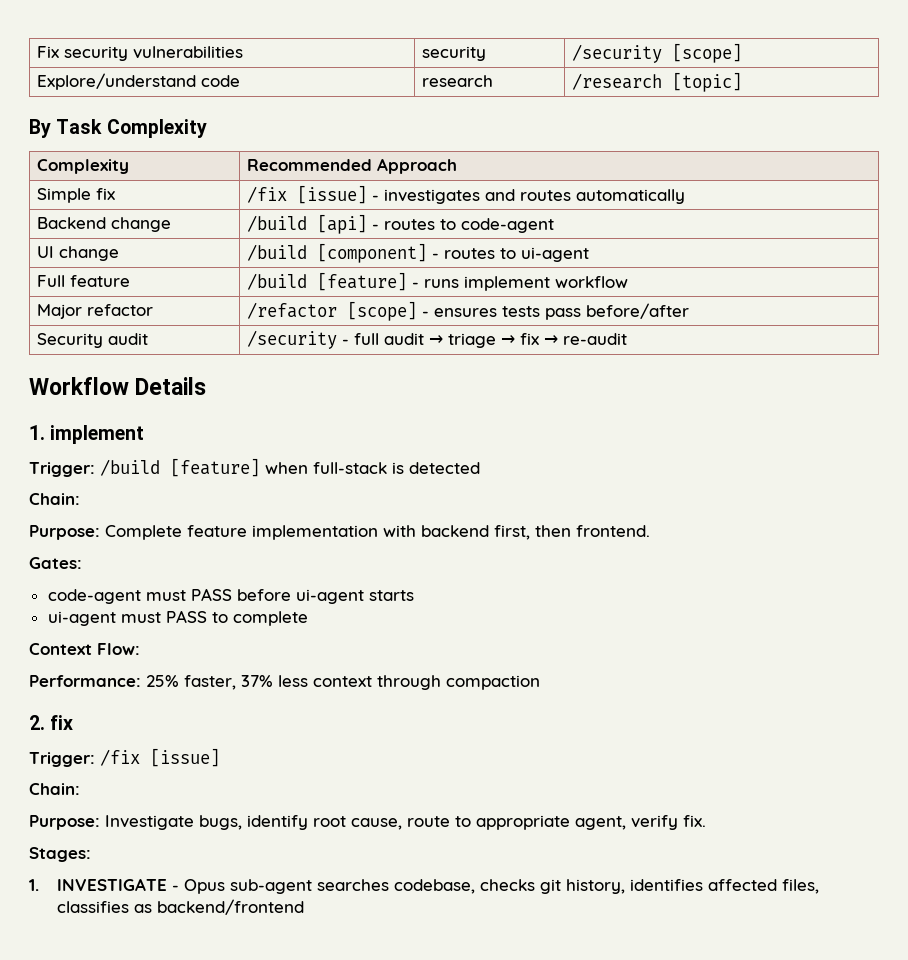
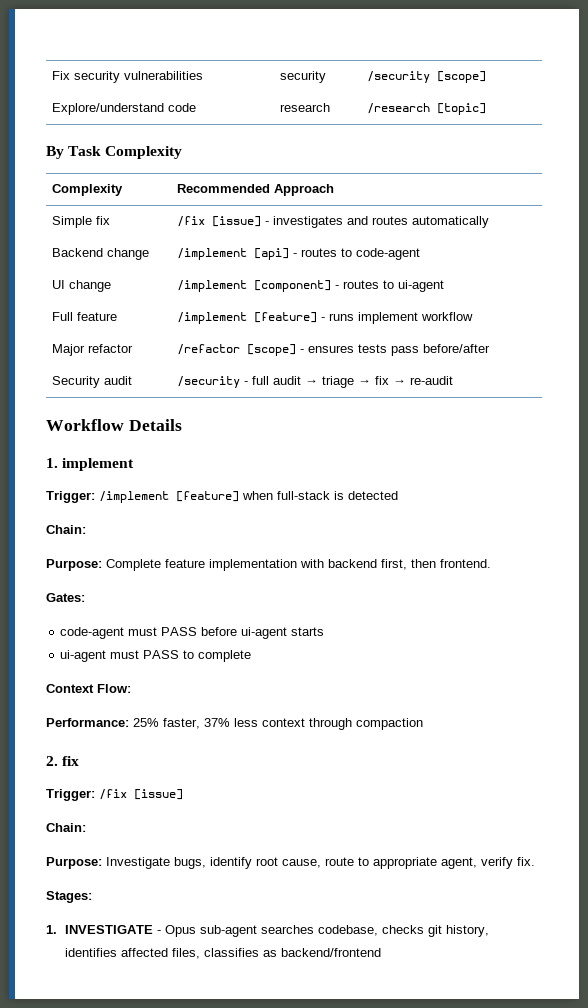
[246,215,307,232] /build -> [177,248,248,260] /implement
[246,244,307,261] /build -> [177,280,248,292] /implement
[246,273,307,290] /build -> [177,312,248,324] /implement
[100,459,160,476] /build -> [99,491,169,503] /implement

